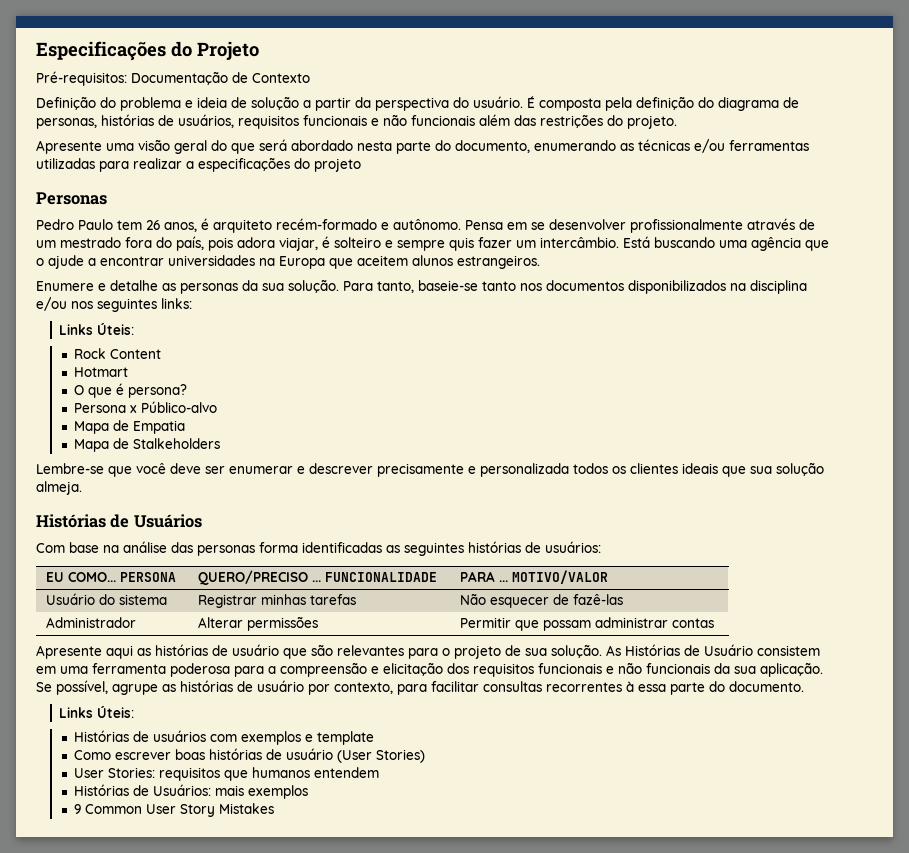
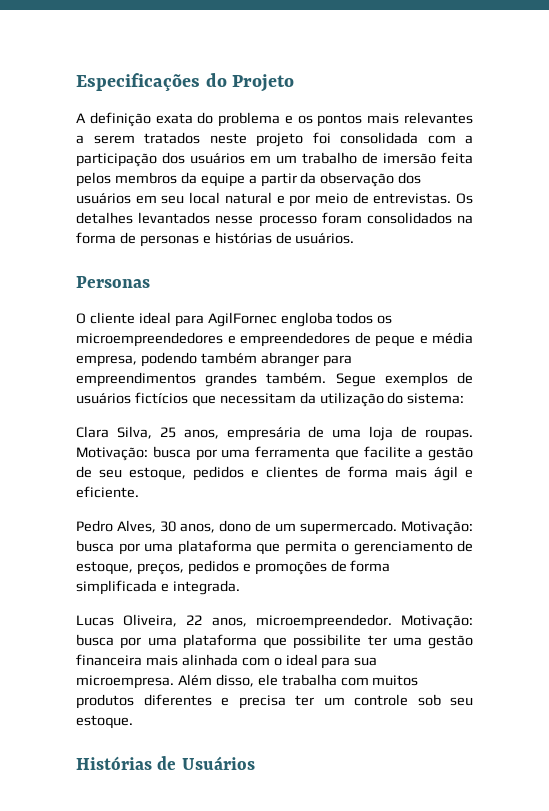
[36,71,310,86] [36,96,799,111] [36,114,677,129] [36,139,809,154] [36,157,361,172] [36,192,107,205] [36,218,815,233] [36,236,829,251] [36,255,540,269] [36,279,807,294] [36,297,192,312] [59,322,135,335] [74,348,162,359] [74,367,129,377] [74,383,188,398] [74,401,218,413] [74,420,186,434] [74,438,221,452] [36,462,824,477] [36,481,82,495] [36,514,202,528] [36,541,601,556] [46,572,177,582] [198,570,438,585] [460,570,609,584] [46,593,168,605] [198,594,357,608] [460,593,624,608] [46,617,137,628] [198,616,319,631] [460,617,715,631] [36,644,820,659] [36,662,823,677] [36,680,804,695] [59,705,135,718] [74,730,375,745] [74,748,426,763] [74,767,380,781] [74,784,309,799] [74,803,275,817] Pré-requisitos: Documentação de Contexto // Definição do problema e ideia de solução a partir da perspectiva do usuário. É composta pela definição do diagrama de personas, histórias de usuários, requisitos funcionais e não funcionais além das restrições do projeto. // Apresente uma visão geral do que será abordado nesta parte do documento, enumerando as técnicas e/ou ferramentas utilizadas para realizar a especificações do projeto // Personas // Pedro Paulo tem 26 anos, é arquiteto recém-formado e autônomo. Pensa em se desenvolver profissionalmente através de um mestrado fora do país, pois adora viajar, é solteiro e sempre quis fazer um intercâmbio. Está buscando uma agência que o ajude a encontrar universidades na Europa que aceitem alunos estrangeiros. // Enumere e detalhe as personas da sua solução. Para tanto, baseie-se tanto nos documentos disponibilizados na disciplina e/ou nos seguintes links: // Links Úteis: // Rock Content // Hotmart // O que é persona? // Persona x Público-alvo // Mapa de Empatia // Mapa de Stalkeholders // Lembre-se que você deve ser enumerar e descrever precisamente e personalizada todos os clientes ideais que sua solução almeja. // Histórias de Usuários // Com base na análise das personas forma identificadas as seguintes histórias de usuários: // EU COMO... PERSONA | QUERO/PRECISO ... FUNCIONALIDADE | PARA ... MOTIVO/VALOR // Usuário do sistema | Registrar minhas tarefas | Não esquecer de fazê-las // Administrador | Alterar permissões | Permitir que possam administrar contas // Apresente aqui as histórias de usuário que são relevantes para o projeto de sua solução. As Histórias de Usuário consistem em uma ferramenta poderosa para a compreensão e elicitação dos requisitos funcionais e não funcionais da sua aplicação. Se possível, agrupe as histórias de usuário por contexto, para facilitar consultas recorrentes à essa parte do documento. // Links Úteis: // Histórias de usuários com exemplos e template // Como escrever boas histórias de usuário (User Stories) // User Stories: requisitos que humanos entendem // Histórias de Usuários: mais exemplos // 9 Common User Story Mistakes -> [76,112,473,127] [76,132,473,147] [76,152,473,167] [76,172,422,187] [76,192,473,207] [76,212,473,227] [76,232,355,247] [76,276,150,288] [76,312,393,327] [76,332,473,347] [76,352,352,367] [76,372,473,387] [76,392,465,407] [76,426,474,441] [76,446,473,461] [76,466,473,481] [76,486,139,498] [76,520,473,535] [76,540,473,555] [76,560,391,575] [76,580,240,595] [76,614,473,629] [76,634,473,649] [76,654,378,669] [76,674,419,689] [76,694,473,709] [76,715,133,729] [76,756,255,770] A definição exata do problema e os pontos mais relevantes a serem tratados neste projeto foi consolidada com a participação dos usuários em um trabalho de imersão feita pelos membros da equipe a partir da observação dos usuários em seu local natural e por meio de entrevistas. Os detalhes levantados nesse processo foram consolidados na forma de personas e histórias de usuários. // Personas // O cliente ideal para AgilFornec engloba todos os microempreendedores e empreendedores de peque e média empresa, podendo também abranger para empreendimentos grandes também. Segue exemplos de usuários fictícios que necessitam da utilização do sistema: // Clara Silva, 25 anos, empresária de uma loja de roupas. Motivação: busca por uma ferramenta que facilite a gestão de seu estoque, pedidos e clientes de forma mais ágil e eficiente. // Pedro Alves, 30 anos, dono de um supermercado. Motivação: busca por uma plataforma que permita o gerenciamento de estoque, preços, pedidos e promoções de forma simplificada e integrada. // Lucas Oliveira, 22 anos, microempreendedor. Motivação: busca por uma plataforma que possibilite ter uma gestão financeira mais alinhada com o ideal para sua microempresa. Além disso, ele trabalha com muitos produtos diferentes e precisa ter um controle sob seu estoque. // Histórias de Usuários

